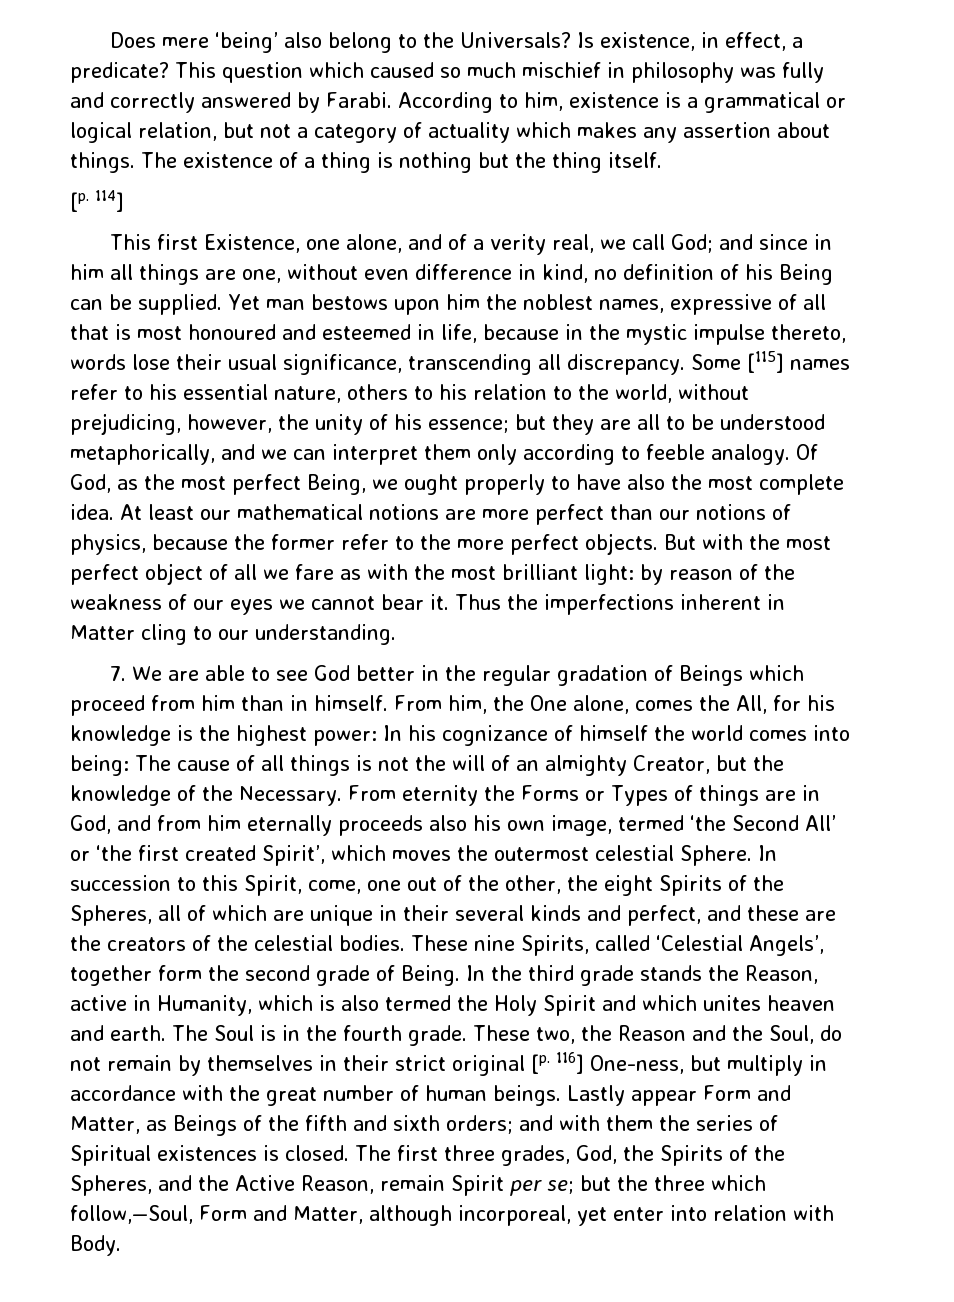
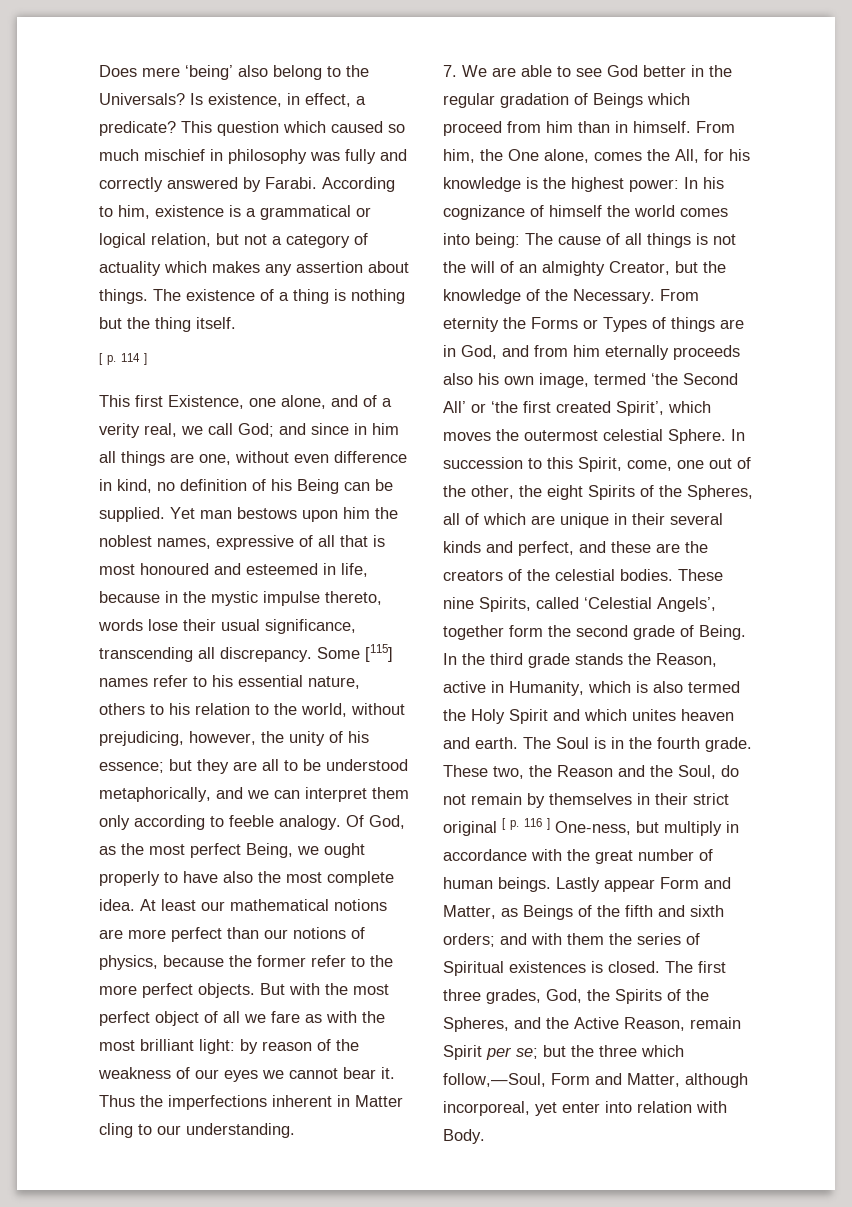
[70,190,124,212] [p. 114] -> [99,353,147,365] [ p. 114 ]
[531,1052,584,1074] [p. 116] -> [502,818,550,830] [ p. 116 ]

